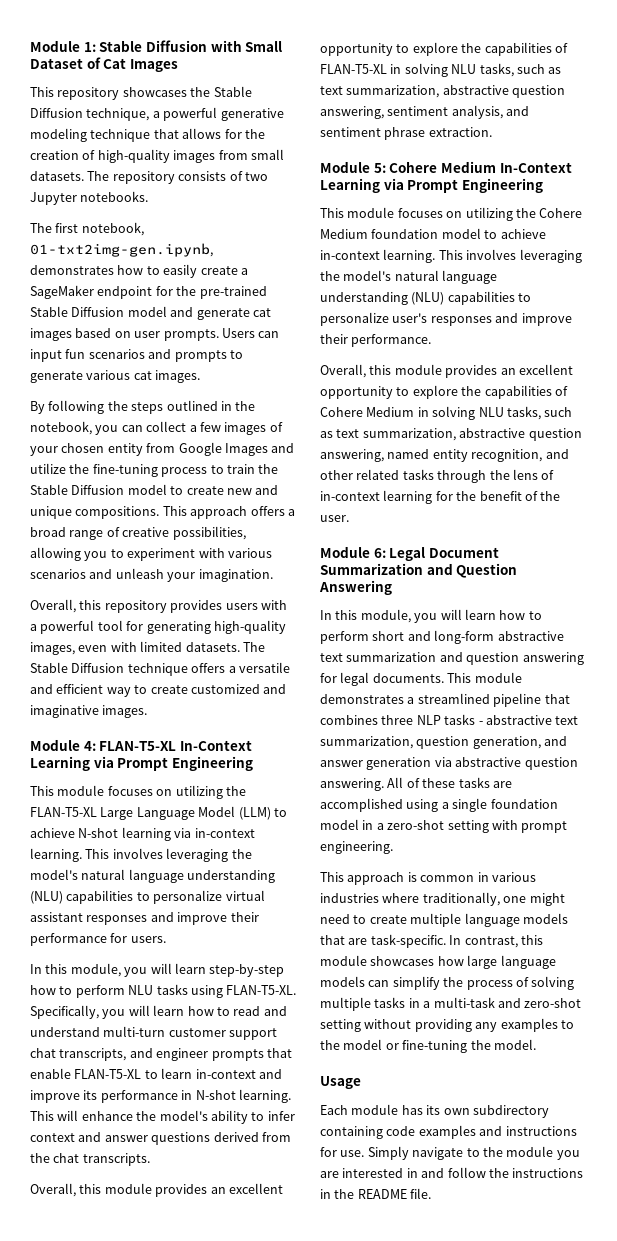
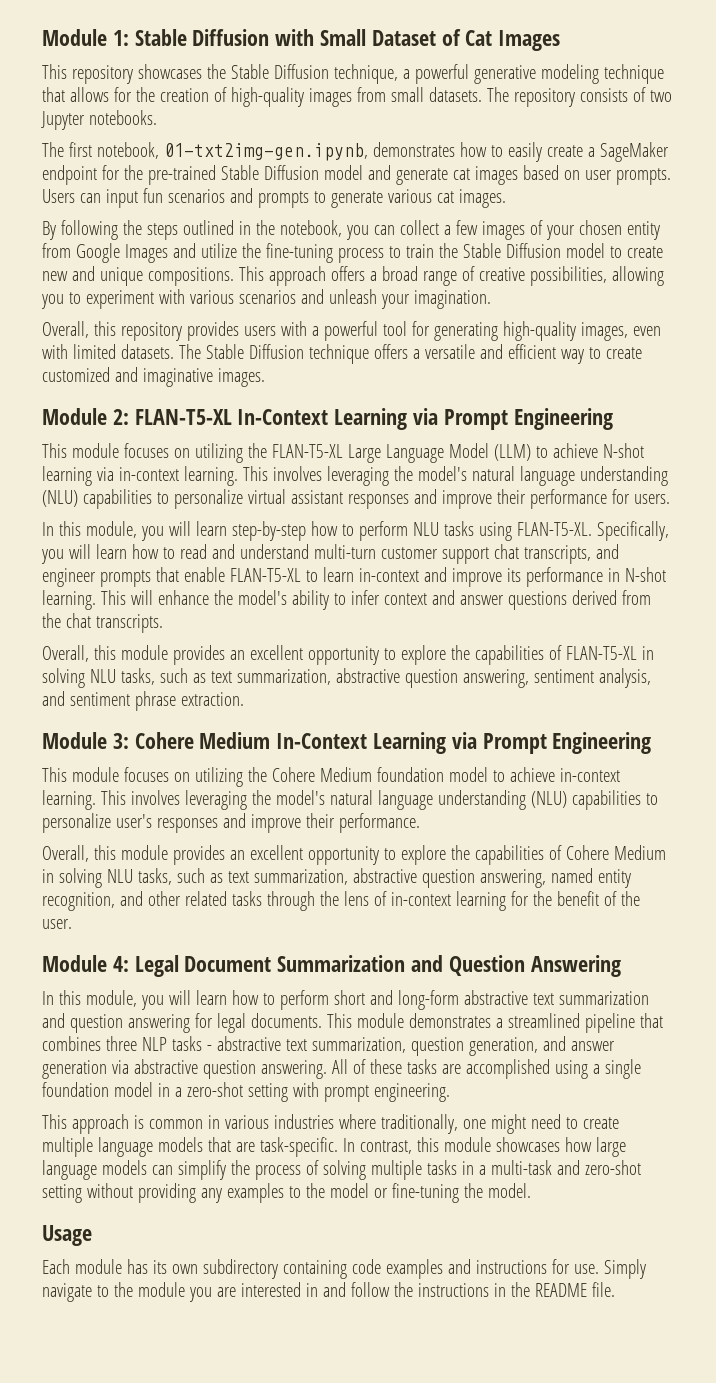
[83,741,96,751] 4: -> [112,409,129,425] 2:
[373,163,386,173] 5: -> [112,733,129,749] 3:
[373,548,386,558] 6: -> [112,956,129,972] 4:

